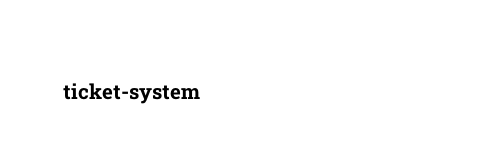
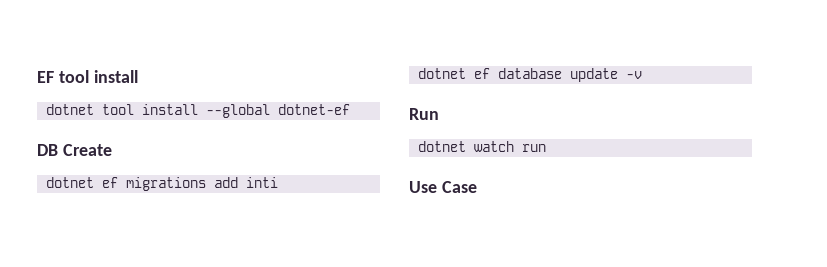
[63,83,200,104] ticket-system -> [37,70,138,83] [45,104,350,118] [37,144,112,156] [45,177,278,191] [417,68,642,82] [409,108,439,120] [417,141,546,152] [409,181,477,193] EF tool install // dotnet tool install --global dotnet-ef // DB Create // dotnet ef migrations add inti // dotnet ef database update -v // Run // dotnet watch run // Use Case

